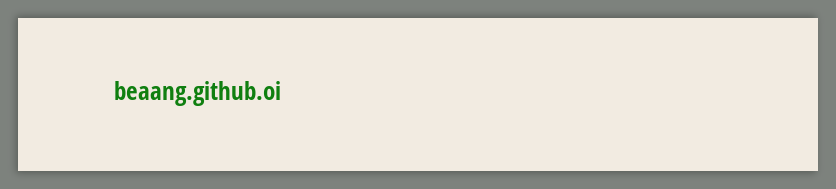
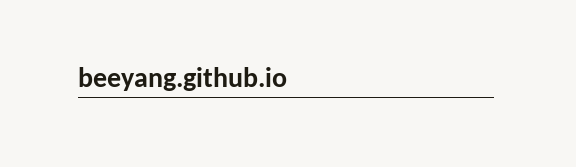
[114,81,281,106] beaang.github.oi -> [78,67,287,91] beeyang.github.io

